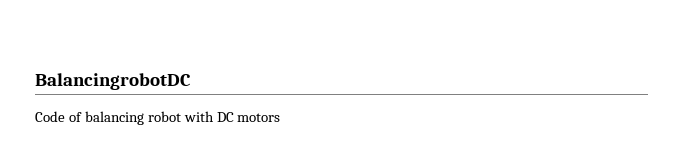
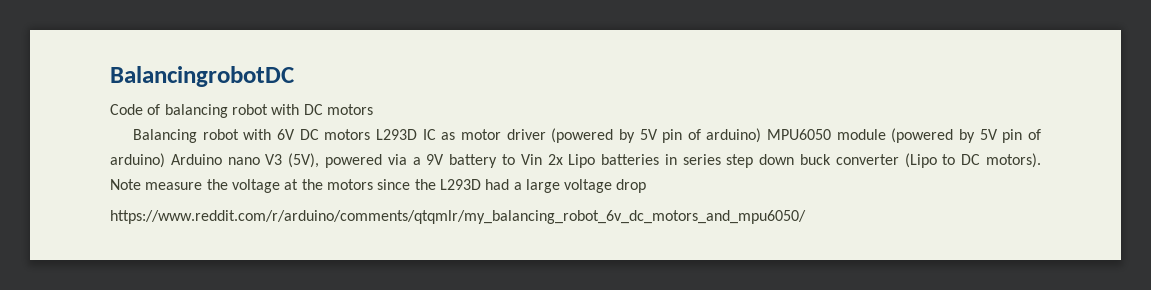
(281, 117) none -> [133,128,1041,143] [110,153,1041,168] [110,179,647,193] [110,210,806,224] // Balancing robot with 6V DC motors L293D IC as motor driver (powered by 5V pin of arduino) MPU6050 module (powered by 5V pin of arduino) Arduino nano V3 (5V), powered via a 9V battery to Vin 2x Lipo batteries in series step down buck converter (Lipo to DC motors). Note measure the voltage at the motors since the L293D had a large voltage drop // https://www.reddit.com/r/arduino/comments/qtqmlr/my_balancing_robot_6v_dc_motors_and_mpu6050/

